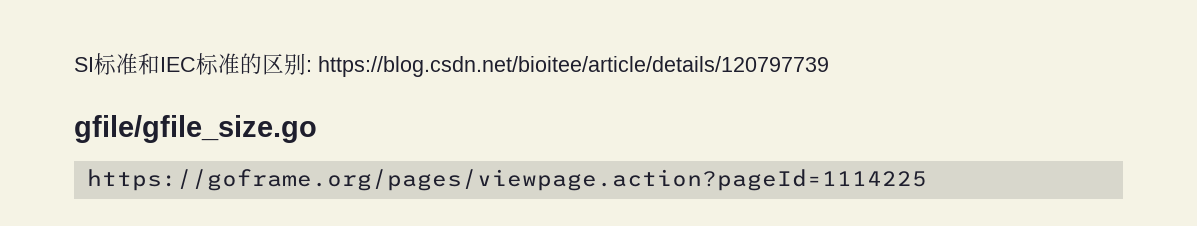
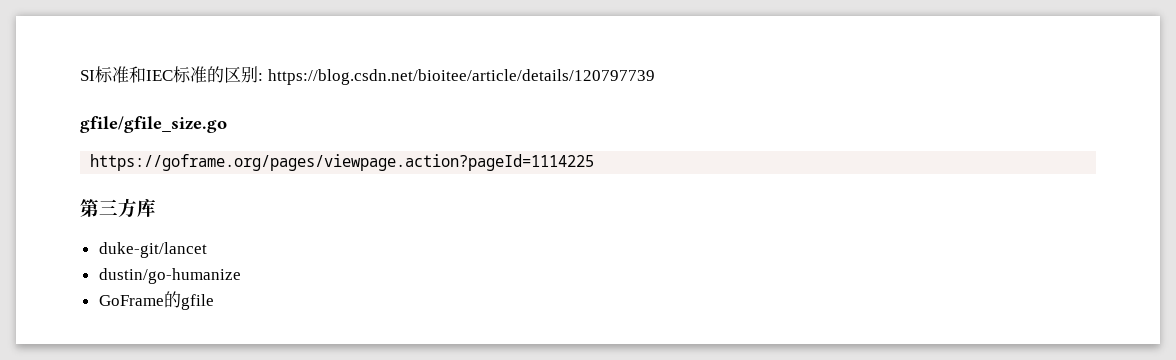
(927, 180) none -> [80,198,156,218] [98,242,207,258] [98,268,241,284] [98,291,214,310] // 第三方库 // duke-git/lancet // dustin/go-humanize // GoFrame的gfile

